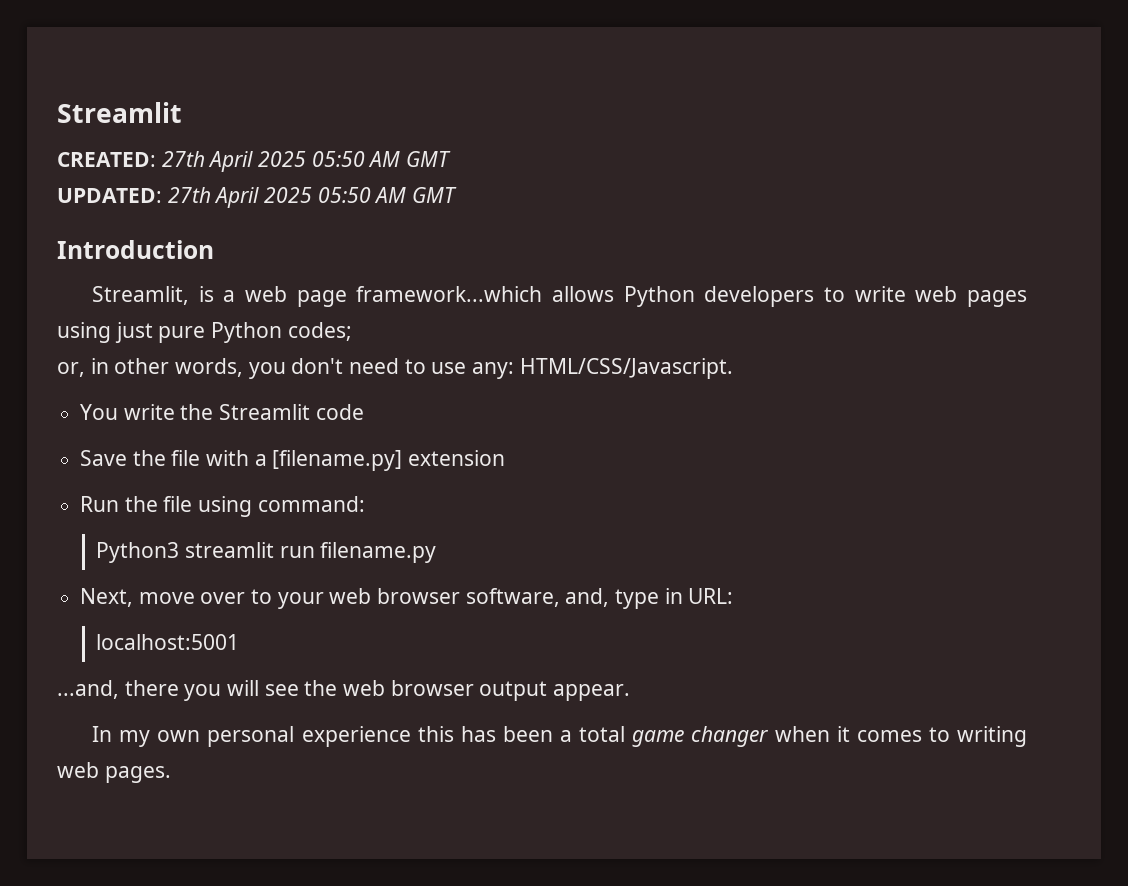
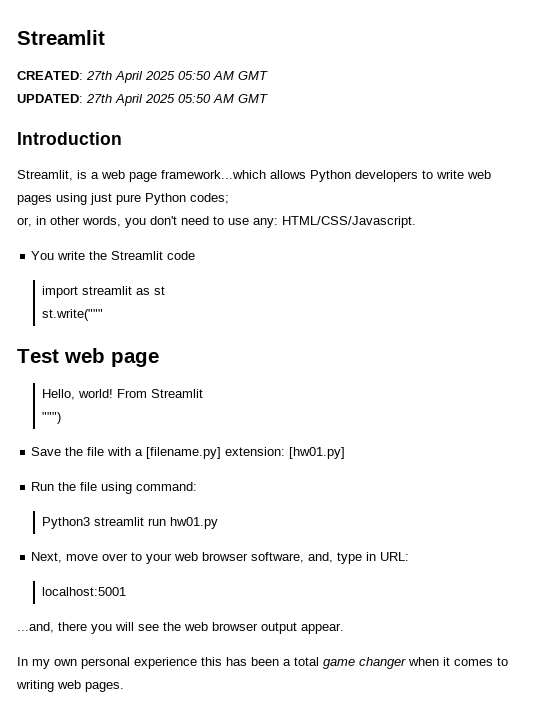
(364, 412) none -> [41,286,165,298] [41,309,103,321] [17,348,159,367] [41,389,203,400] [41,412,61,424] // import streamlit as st // st.write(""" // Test web page // Hello, world! From Streamlit // """)
[408,450,506,466] extension -> [225,447,346,459] extension: [hw01.py]
[320,542,437,563] filename.py -> [169,517,218,529] hw01.py

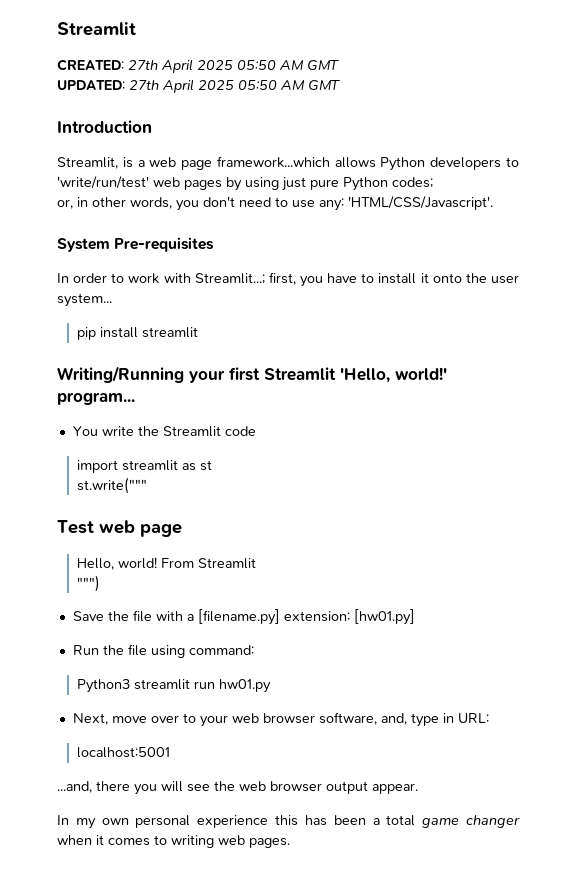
[436,170,464,179] write -> [57,176,149,189] 'write/run/test'
(52, 200) none -> [226,177,242,191] by
[282,216,416,228] HTML/CSS/Javascript. -> [348,196,493,210] [57,237,215,252] [57,272,520,287] [57,293,112,307] [76,327,198,340] [57,366,447,383] [57,392,135,405] 'HTML/CSS/Javascript'. // System Pre-requisites // In order to work with Streamlit...; first, you have to install it onto the user system... // pip install streamlit // Writing/Running your first Streamlit 'Hello, world!' program...

